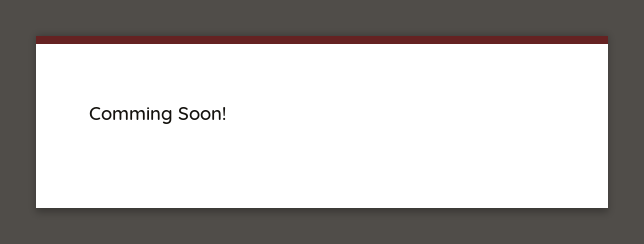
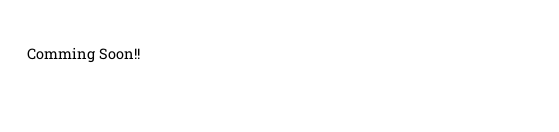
[178,107,226,120] Soon! -> [99,48,140,60] Soon!!

